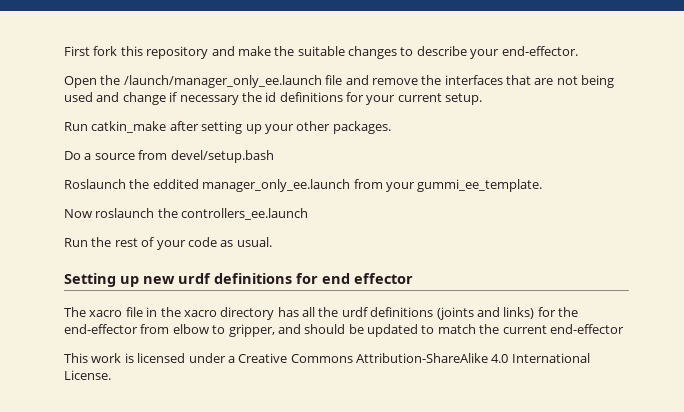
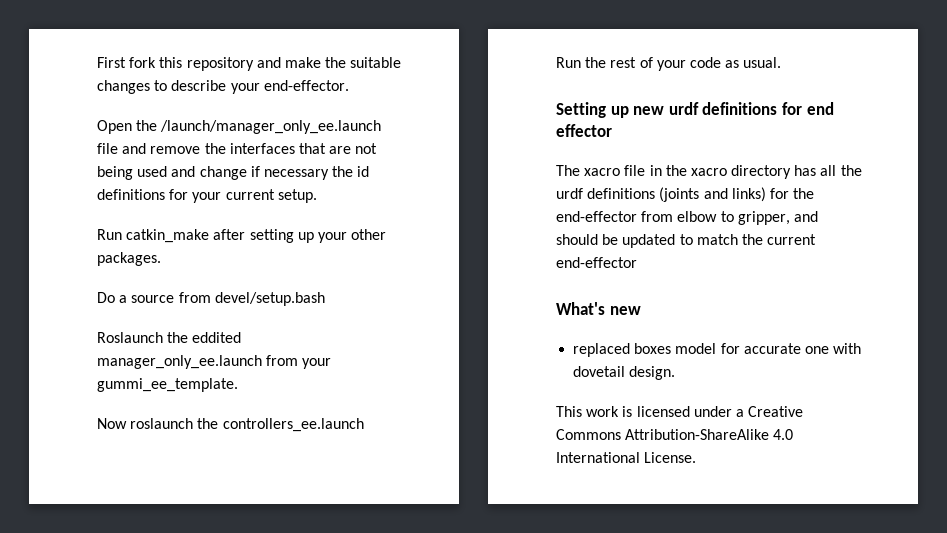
(624, 329) none -> [556,302,641,315] [573,343,862,357] [573,366,676,380] // What's new // replaced boxes model for accurate one with dovetail design.

